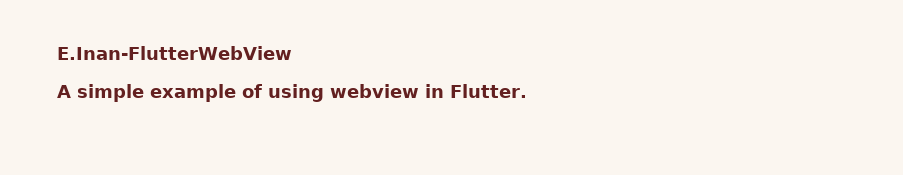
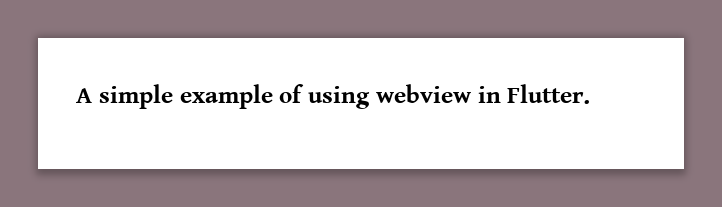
[57,46,292,60] E.Inan-FlutterWebView // -> (76, 95) none

